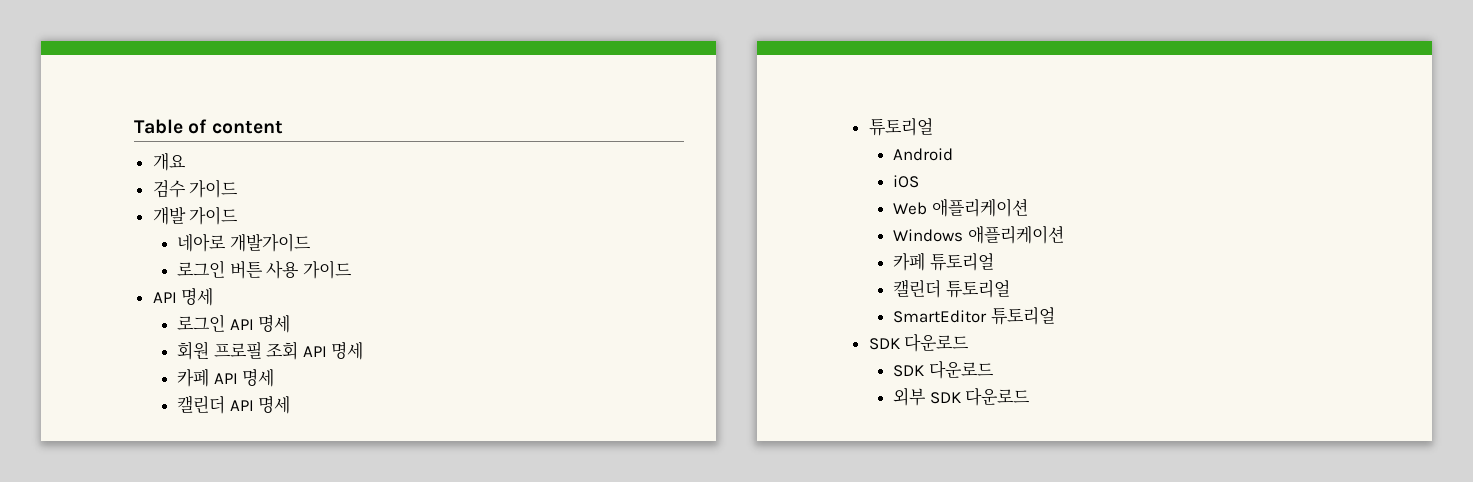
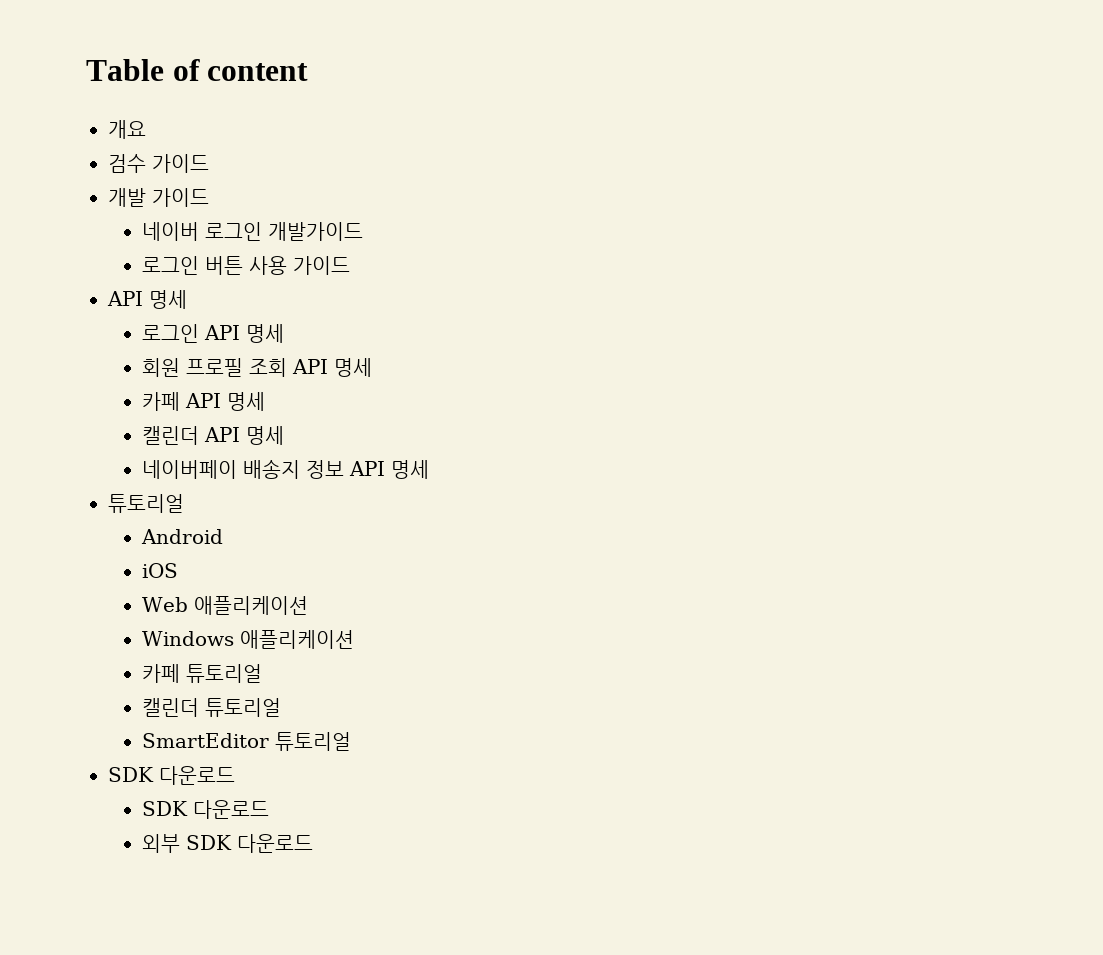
[177,233,227,252] 네아로 -> [142,222,263,241] 네이버 로그인
(291, 404) none -> [142,459,430,479] // 네이버페이 배송지 정보 API 명세

